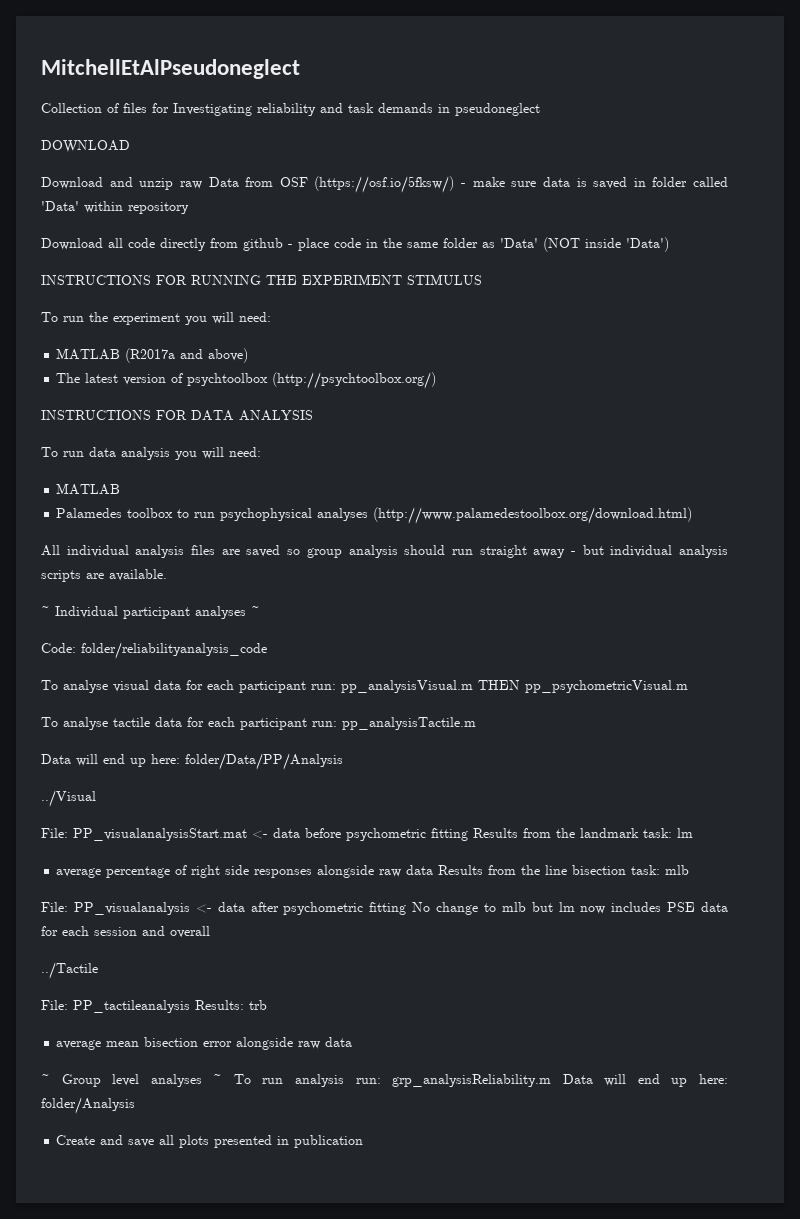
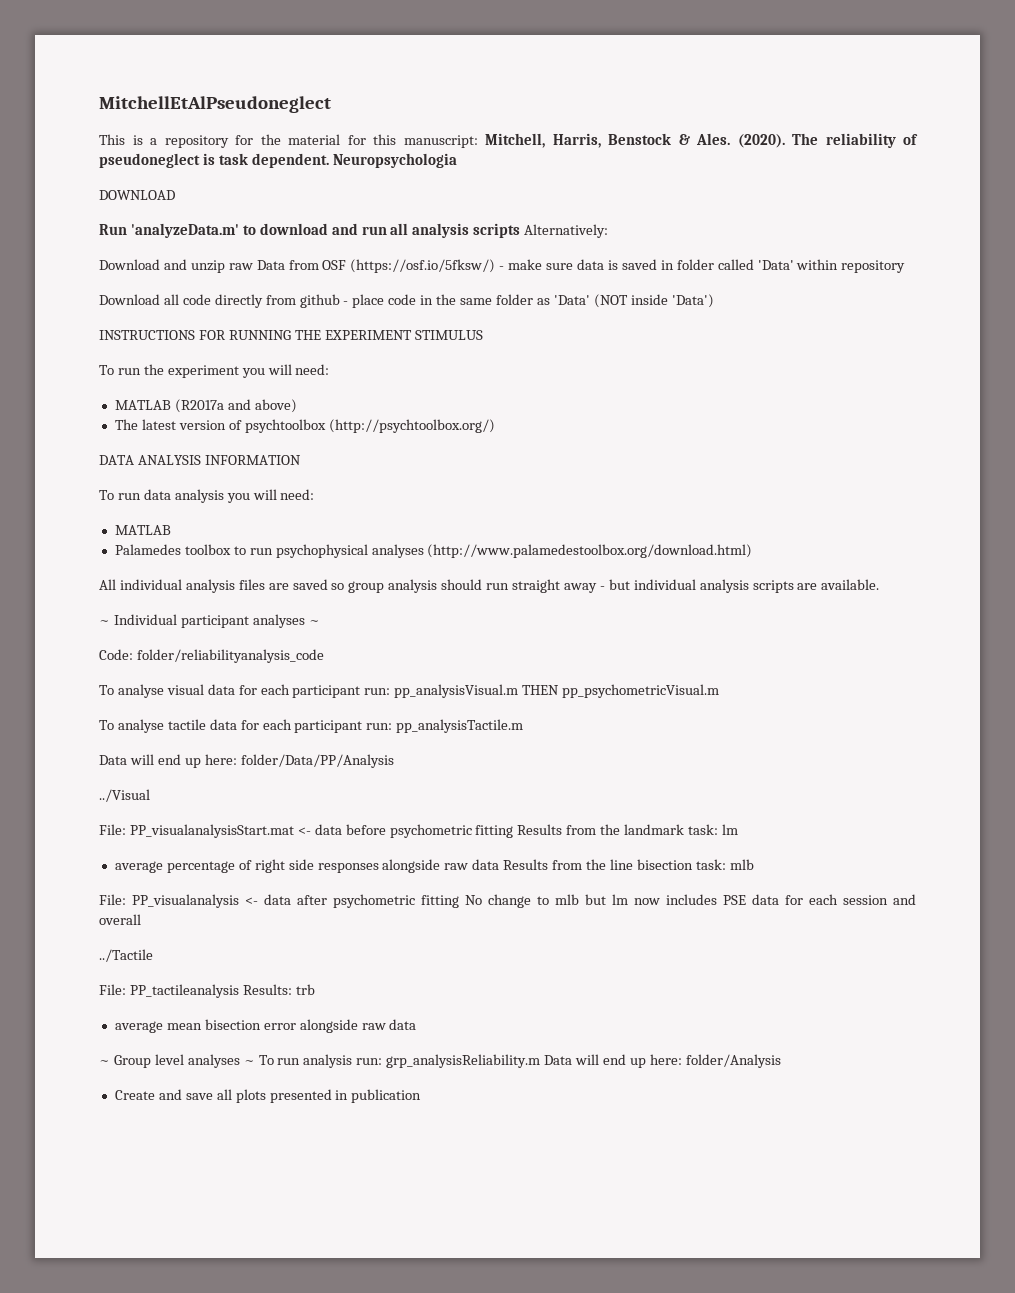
[41,103,540,116] [41,140,130,153] Collection of files for Investigating reliability and task demands in pseudoneglect // DOWNLOAD -> [99,133,918,148] [99,153,457,168] [99,190,175,200] [99,223,609,238] This is a repository for the material for this manuscript: Mitchell, Harris, Benstock & Ales. (2020). The reliability of pseudoneglect is task dependent. Neuropsychologia // DOWNLOAD // Run 'analyzeData.m' to download and run all analysis scripts Alternatively:
[41,410,187,420] INSTRUCTIONS FOR -> (495, 426) none
(313, 415) none -> [204,455,301,465] INFORMATION

